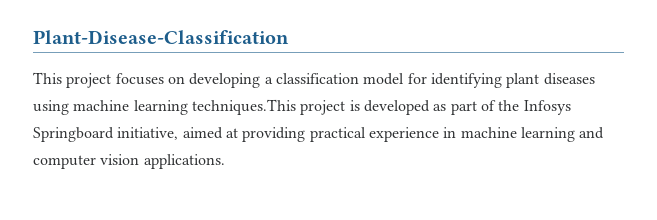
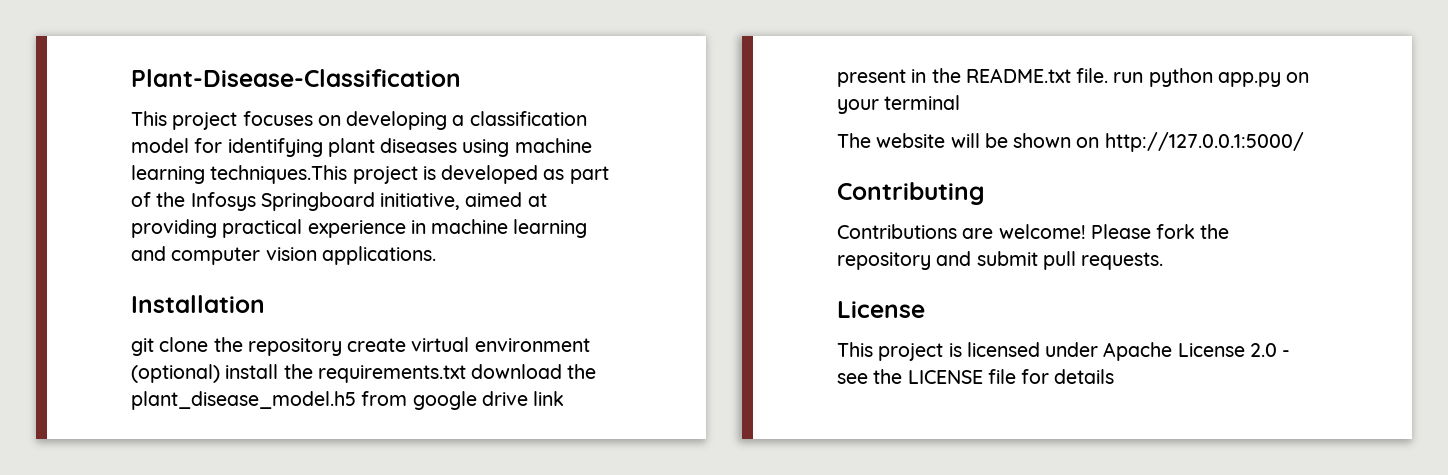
(225, 161) none -> [131,295,265,313] [131,337,590,356] [131,364,597,383] [131,391,565,410] [837,68,1310,87] [837,95,961,114] [837,132,1304,152] [837,182,985,205] [837,224,1230,239] [837,251,1164,270] [837,301,925,318] [837,342,1291,361] [837,369,1115,384] // Installation // git clone the repository create virtual environment (optional) install the requirements.txt download the plant_disease_model.h5 from google drive link present in the README.txt file. run python app.py on your terminal // The website will be shown on http://127.0.0.1:5000/ // Contributing // Contributions are welcome! Please fork the repository and submit pull requests. // License // This project is licensed under Apache License 2.0 - see the LICENSE file for details

